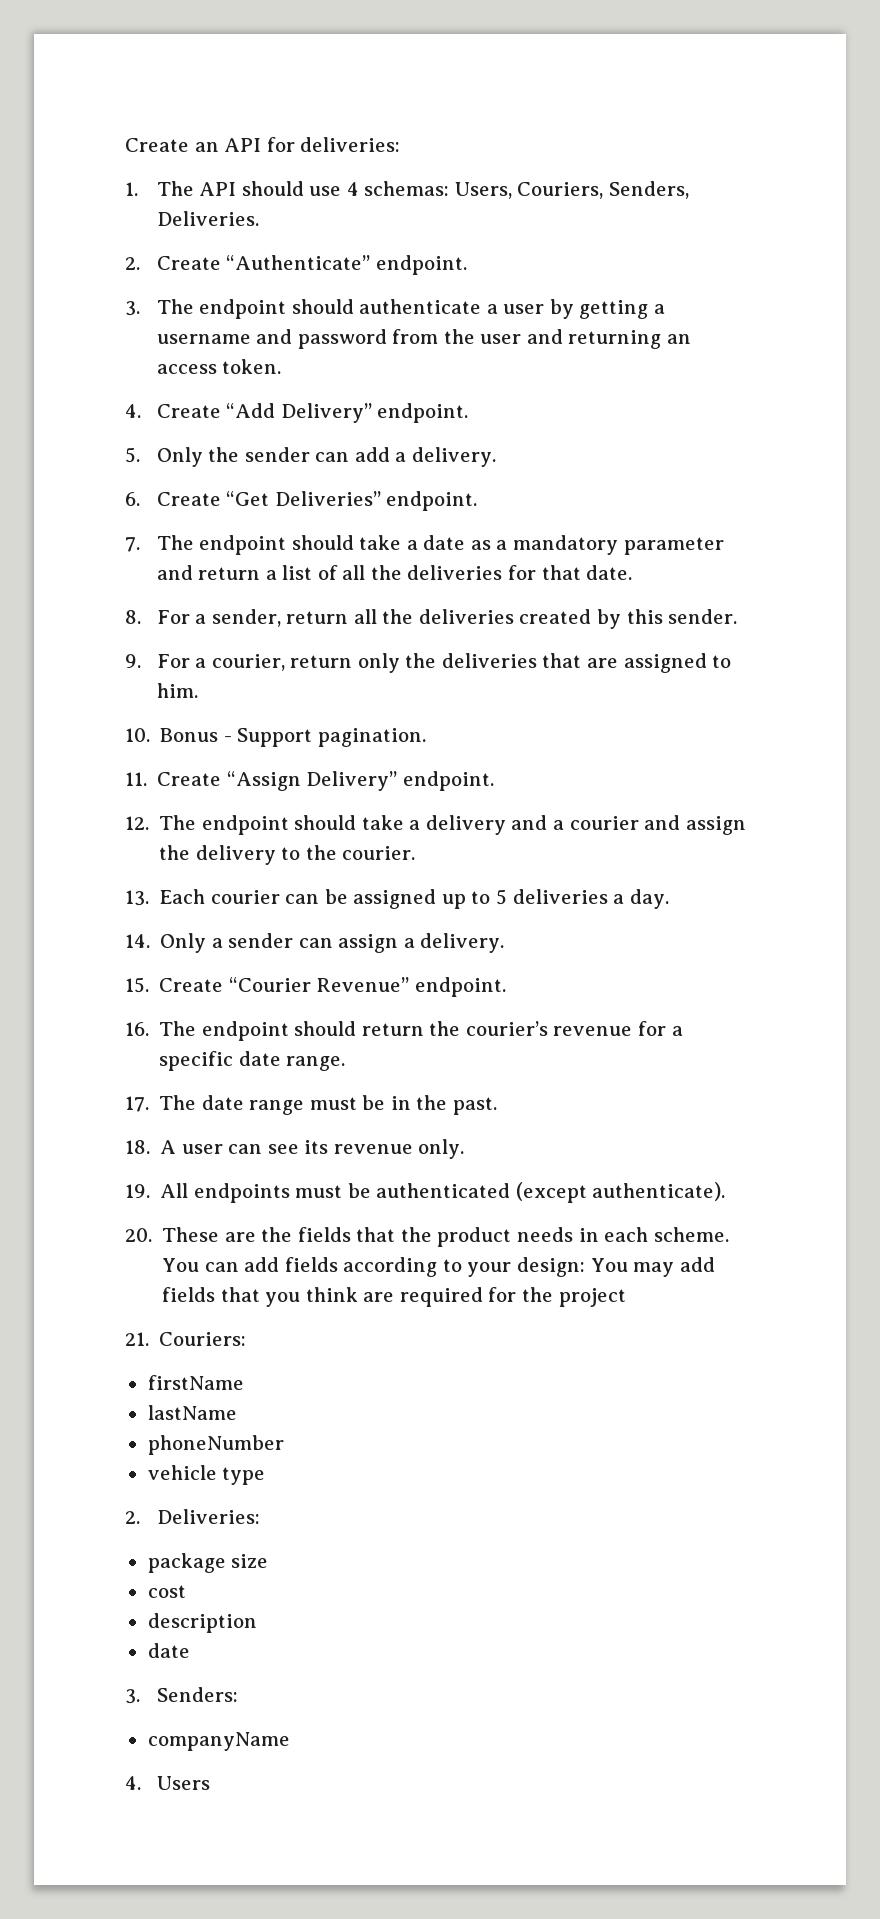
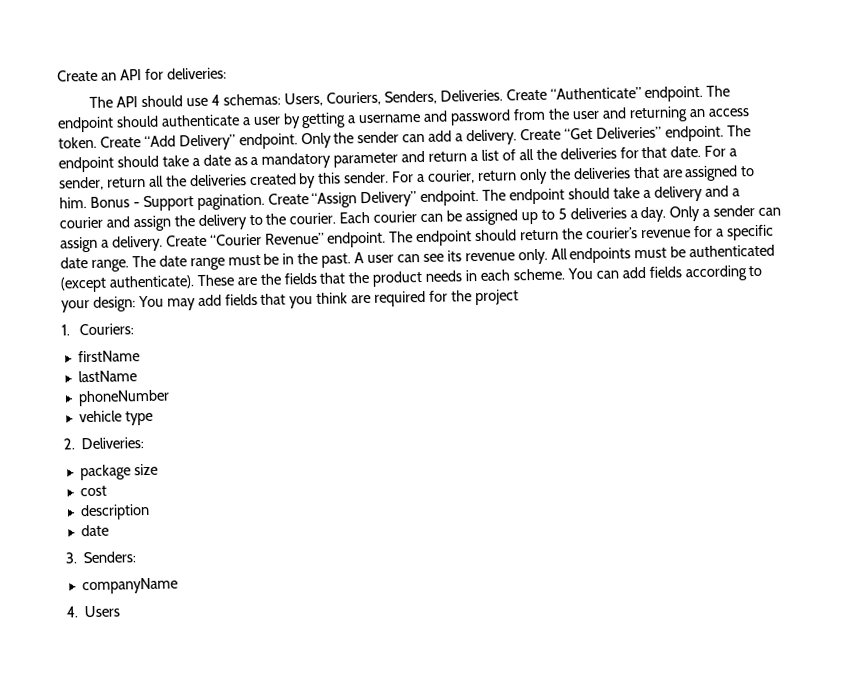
[125,182,138,196] 1. -> (227, 73) none
[125,257,140,270] // 2. -> (503, 95) none
[125,301,140,316] // 3. -> (704, 93) none
[125,404,141,418] // 4. -> (97, 142) none
[125,447,140,463] // 5. -> (298, 141) none
[125,492,140,506] // 6. -> (518, 137) none
[125,537,140,552] // 7. -> (724, 133) none
[125,610,141,624] // 8. -> (702, 151) none
[125,654,141,668] // 9. -> (390, 177) none
[125,728,150,742] // 10. -> (87, 203) none
[125,772,147,786] // 11. -> (265, 202) none
[125,816,149,830] // 12. -> (480, 198) none
[125,890,149,906] // 13. -> (337, 218) none
[125,934,150,948] // 14. -> (667, 214) none
[125,977,149,993] // 15. -> (163, 243) none
[125,1022,149,1036] // 16. -> (387, 239) none
[125,1096,149,1112] // 17. -> (129, 265) none
[125,1140,150,1154] // 18. -> (352, 260) none
[125,1184,150,1198] // 19. -> (548, 256) none
[125,1228,152,1242] // 20. -> (195, 282) none
[125,1332,149,1346] 21. -> [61,324,70,336] 1.

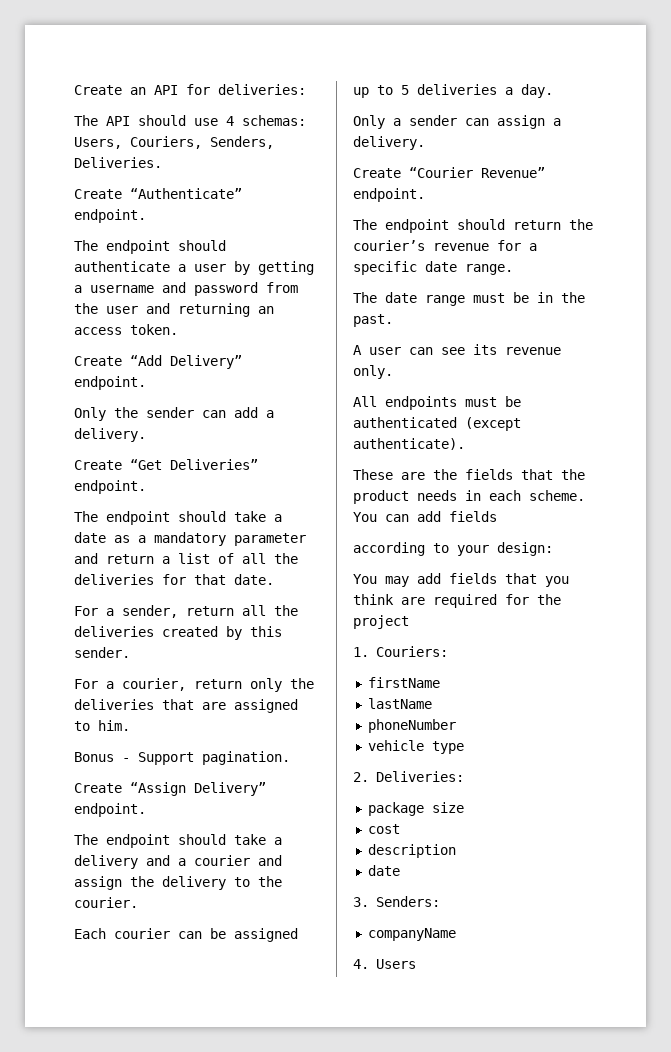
(503, 95) none -> (162, 162) //
(704, 93) none -> (146, 216) //
(97, 142) none -> (178, 329) //
(298, 141) none -> (146, 383) //
(518, 137) none -> (146, 435) //
(724, 133) none -> (146, 487) //
(702, 151) none -> (274, 579) //
(390, 177) none -> (130, 652) //
(87, 203) none -> (130, 725) //
(265, 202) none -> (290, 758) //
(480, 198) none -> (146, 810) //
(337, 218) none -> (138, 902) //
(667, 214) none -> (553, 91) //
(163, 243) none -> (425, 143) //
(387, 239) none -> (425, 195) //
(129, 265) none -> (513, 269) //
(352, 260) none -> (393, 320) //
(548, 256) none -> (393, 372) //
(195, 282) none -> (465, 444) //
(682, 272) none -> (497, 516) //
(136, 304) none -> (553, 549) //

